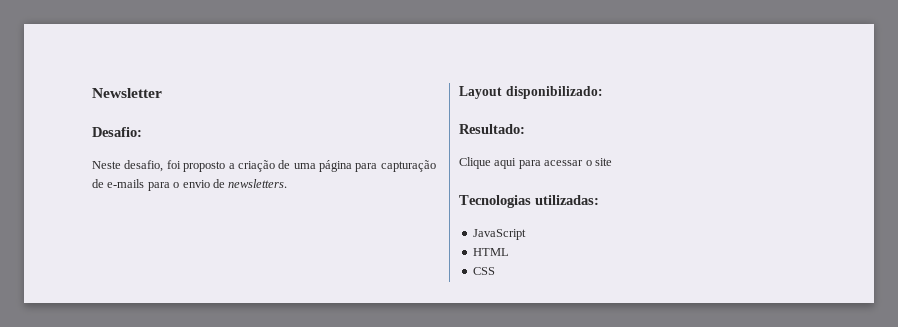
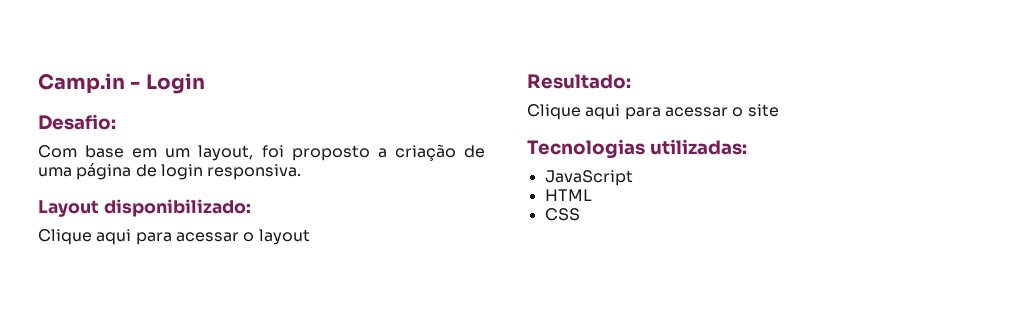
[92,88,162,98] [92,127,142,137] [92,160,164,172] Newsletter // Desafio: // Neste desafio, -> [38,73,205,94] [38,114,116,130] [38,145,254,161] Camp.in - Login // Desafio: // Com base em um layout,
[355,160,436,172] [92,179,288,191] [459,86,603,99] para capturação de e-mails para o envio de newsletters. // Layout disponibilizado: -> [135,164,302,180] [38,199,251,217] [38,229,310,245] de login responsiva. // Layout disponibilizado: // Clique aqui para acessar o layout

